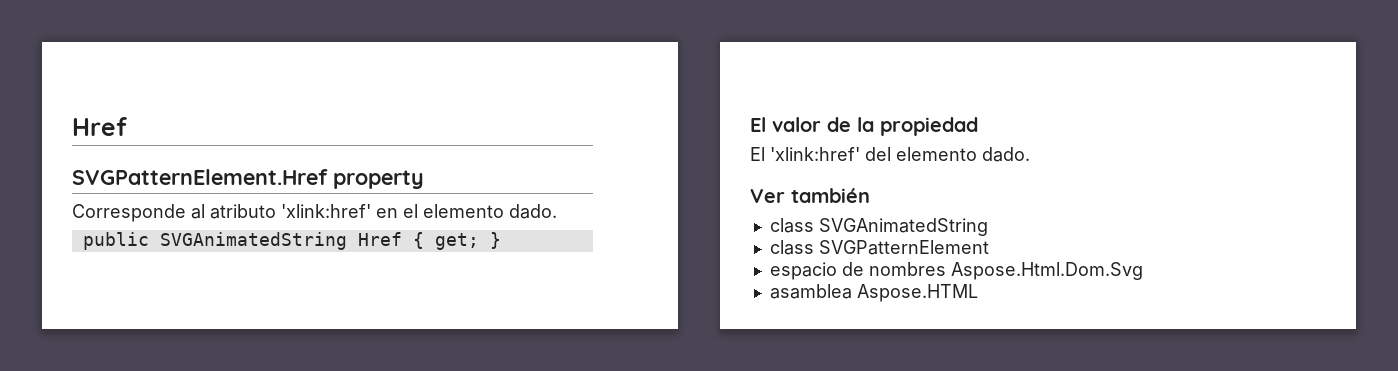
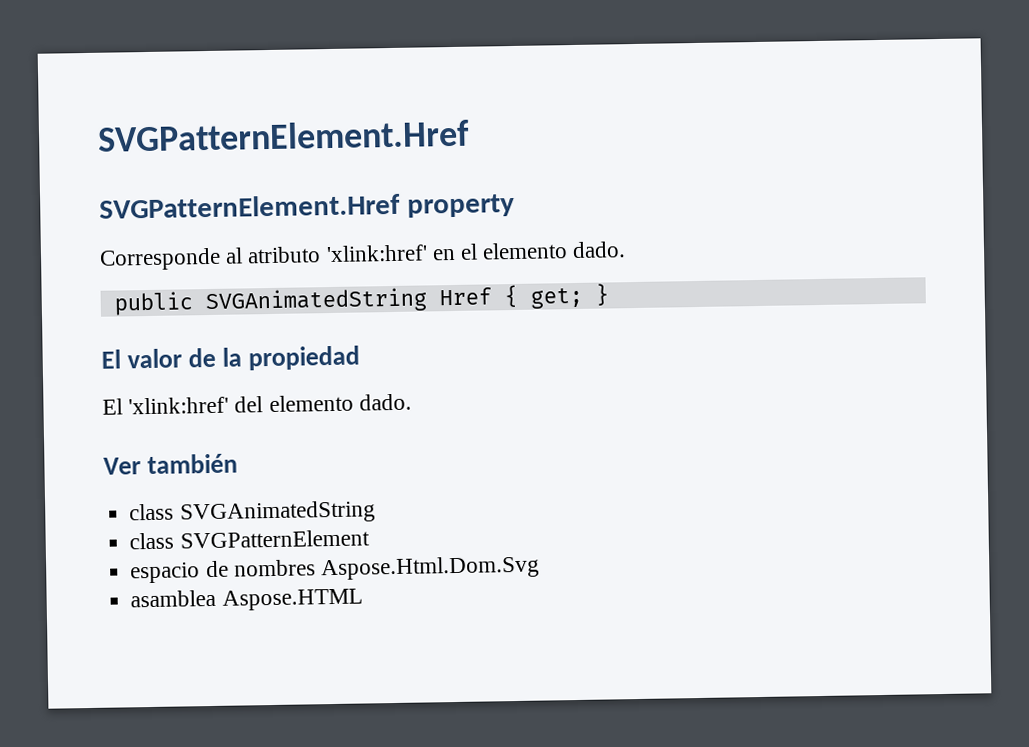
[72,117,127,136] Href -> [97,119,470,152] SVGPatternElement.Href

